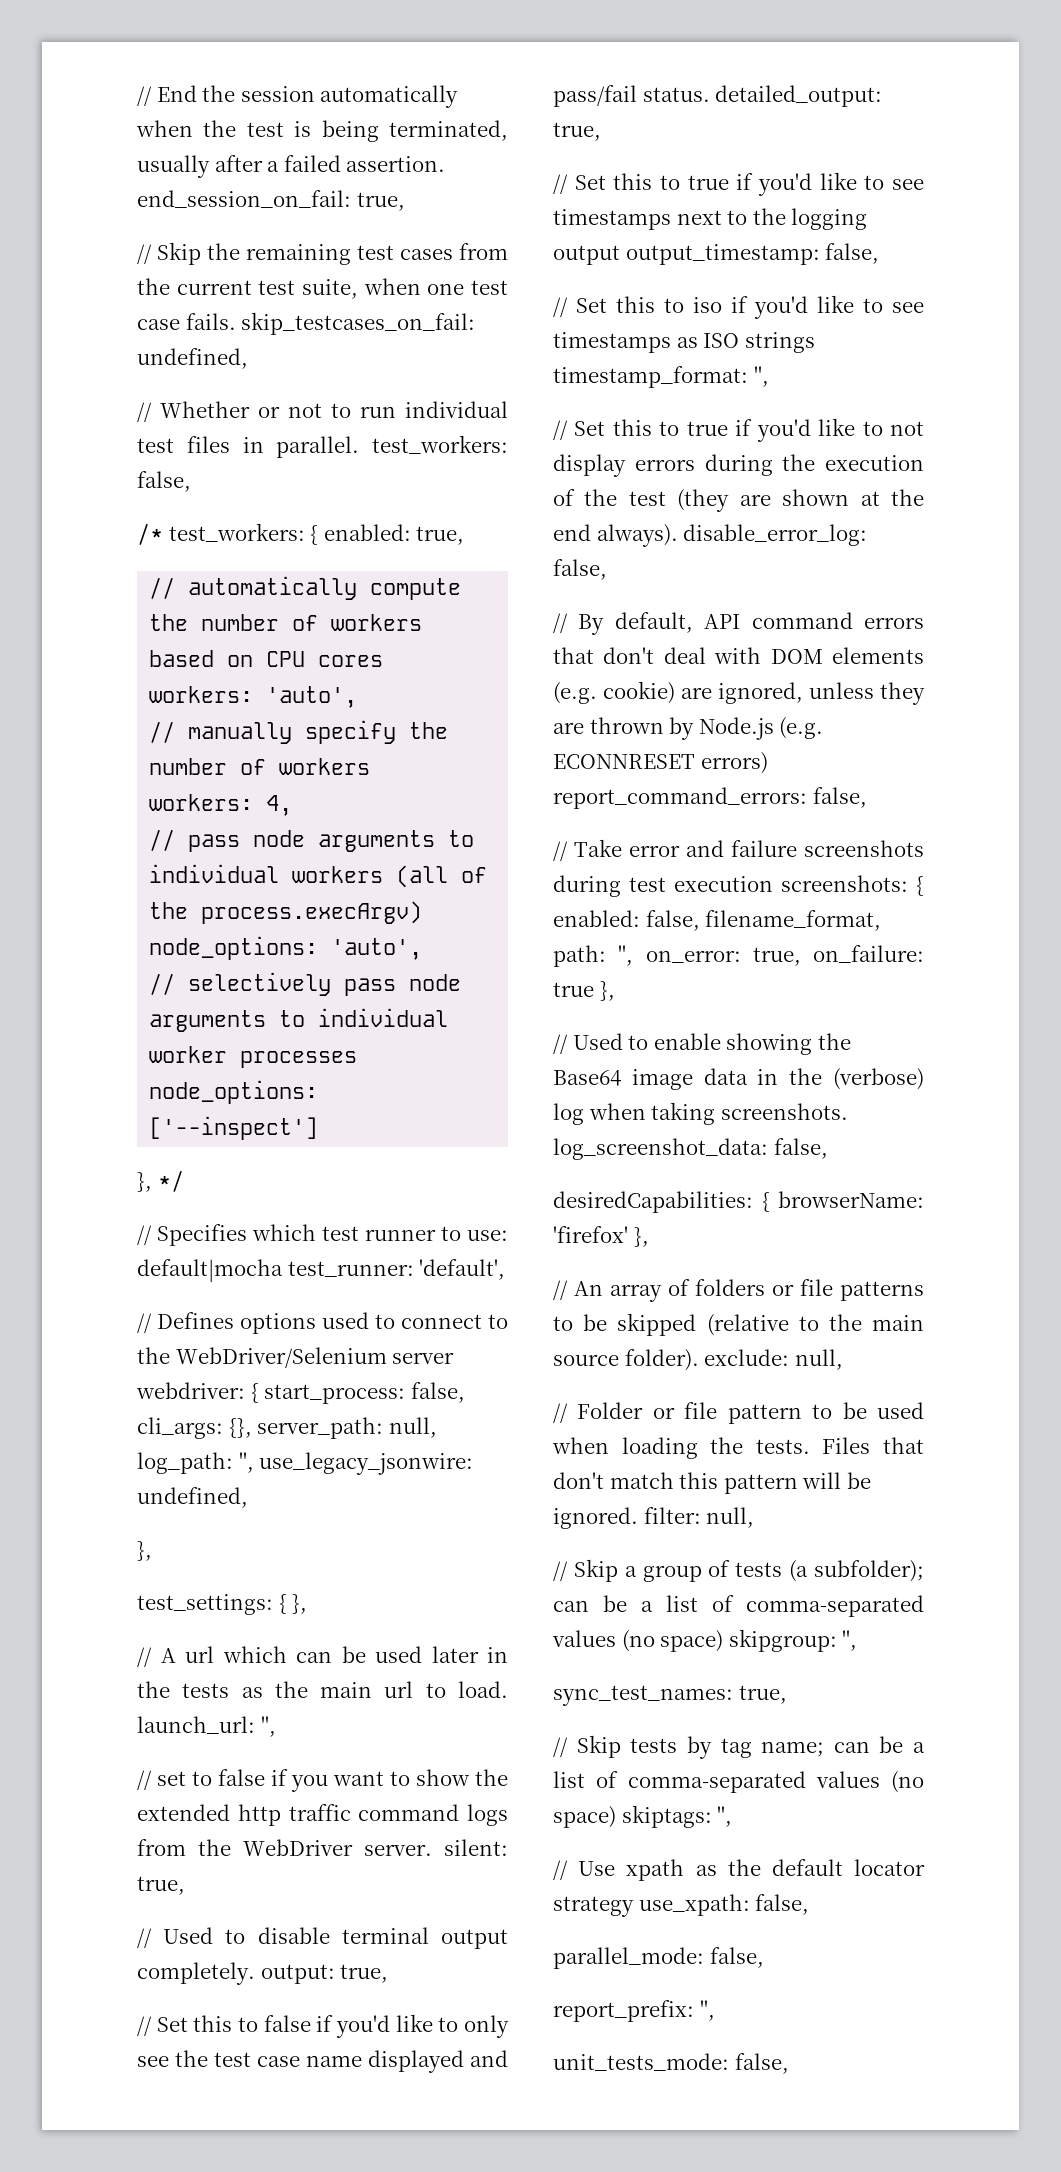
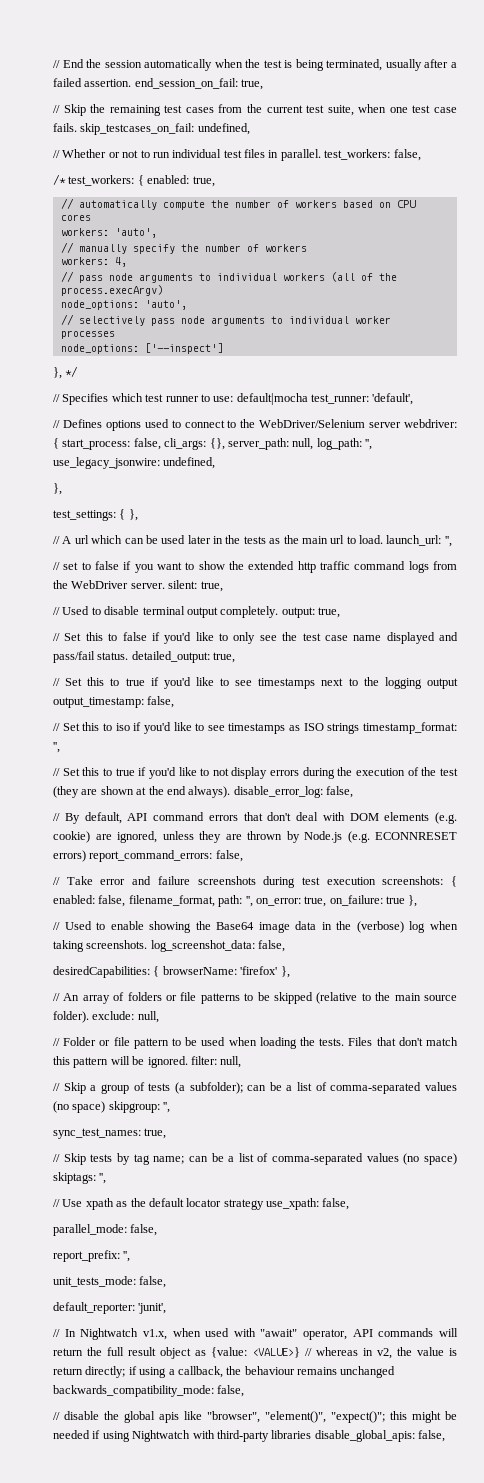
(789, 2063) none -> [53,1302,167,1314] [53,1328,458,1340] [53,1347,457,1359] [53,1366,396,1378] [53,1385,245,1397] [53,1411,457,1423] [53,1430,445,1442] // default_reporter: 'junit', // // In Nightwatch v1.x, when used with "await" operator, API commands will return the full result object as {value: <VALUE>} // whereas in v2, the value is return directly; if using a callback, the behaviour remains unchanged backwards_compatibility_mode: false, // // disable the global apis like "browser", "element()", "expect()"; this might be needed if using Nightwatch with third-party libraries disable_global_apis: false,

